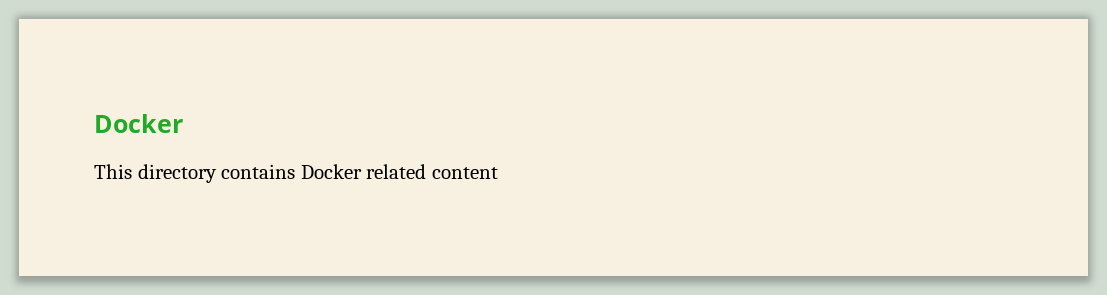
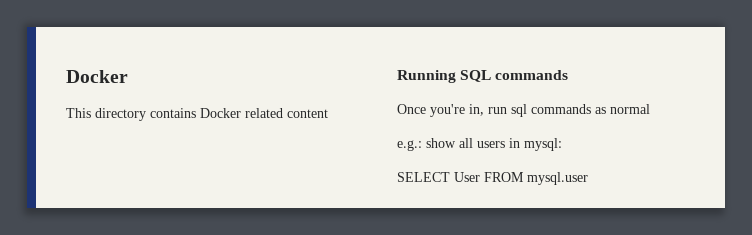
(498, 173) none -> [397,70,569,83] [397,104,650,117] [397,138,562,151] [397,172,588,185] // Running SQL commands // Once you're in, run sql commands as normal // e.g.: show all users in mysql: // SELECT User FROM mysql.user

